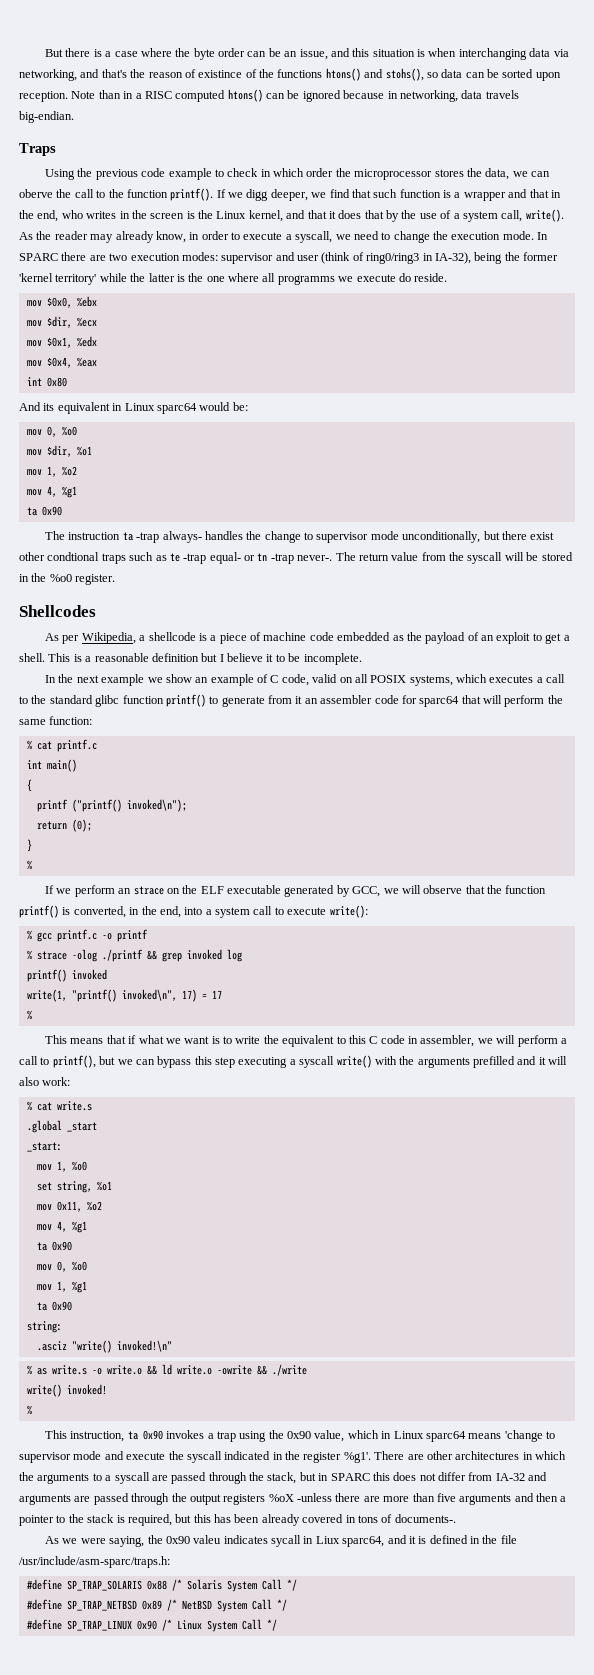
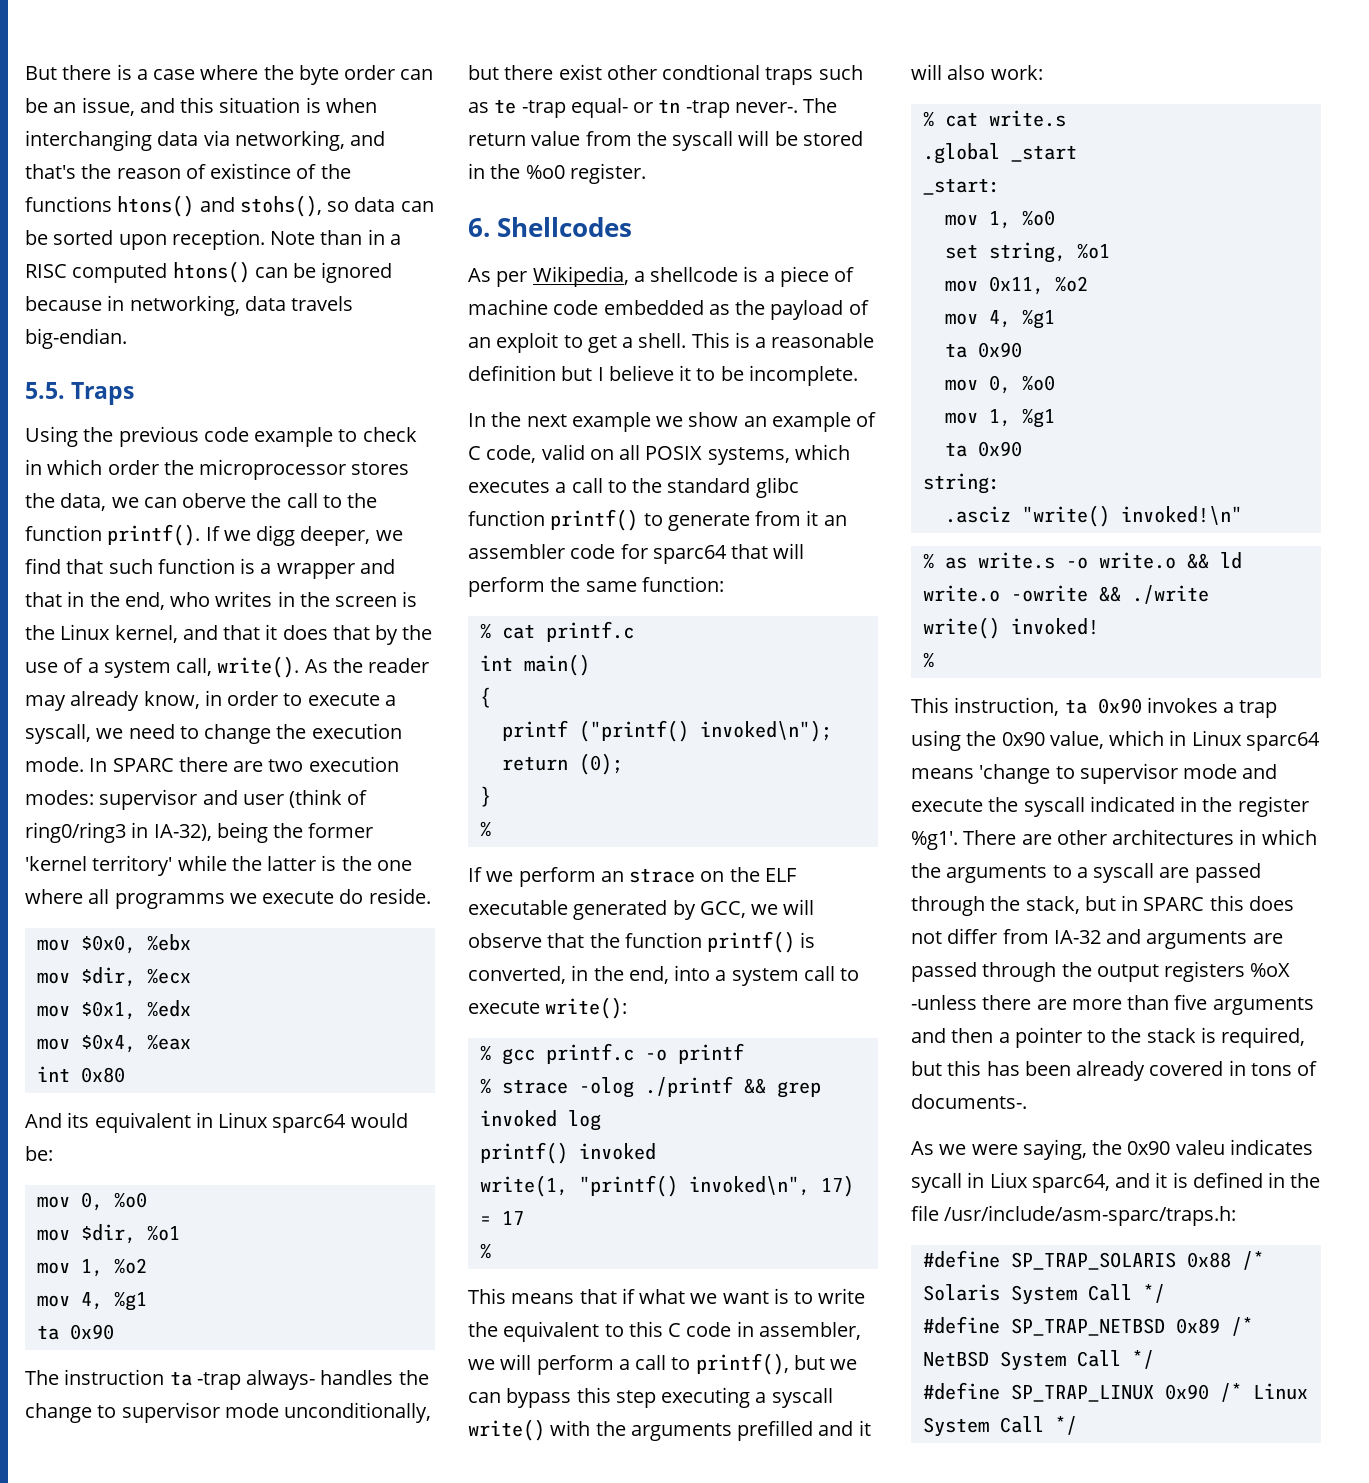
(74, 117) none -> [25,382,65,399] 5.5.
(116, 579) none -> [468,218,490,237] 6.

